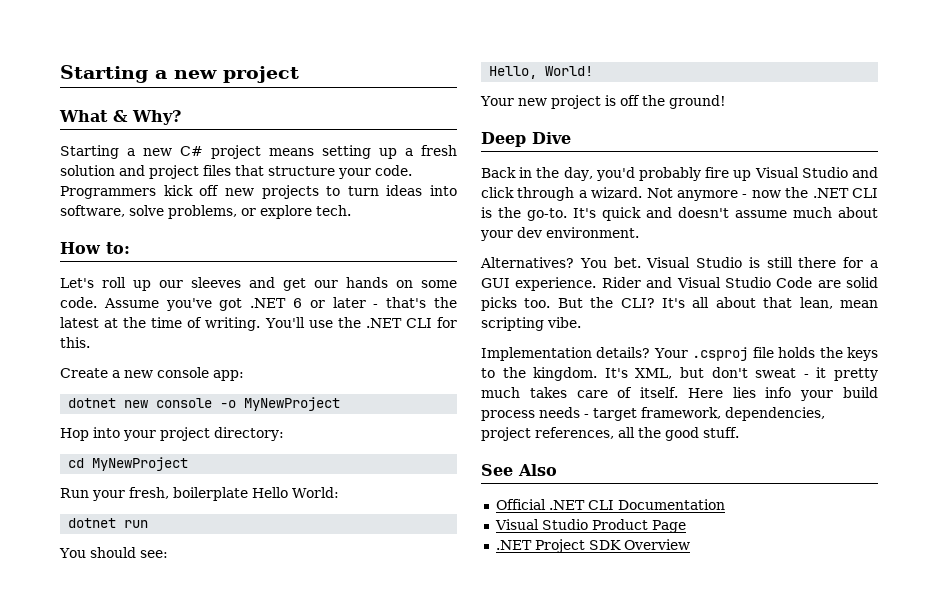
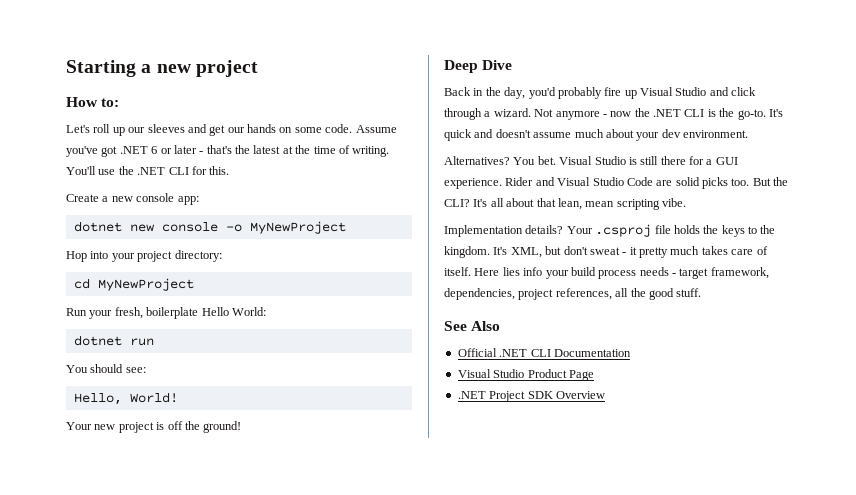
[59,110,181,125] [60,145,457,159] [60,165,412,179] [60,185,457,199] [60,205,351,219] // What & Why? // Starting a new C# project means setting up a fresh solution and project files that structure your code. Programmers kick off new projects to turn ideas into software, solve problems, or explore tech. -> (258, 68) none

